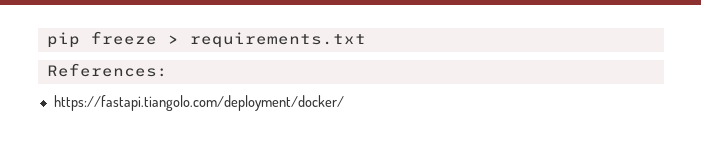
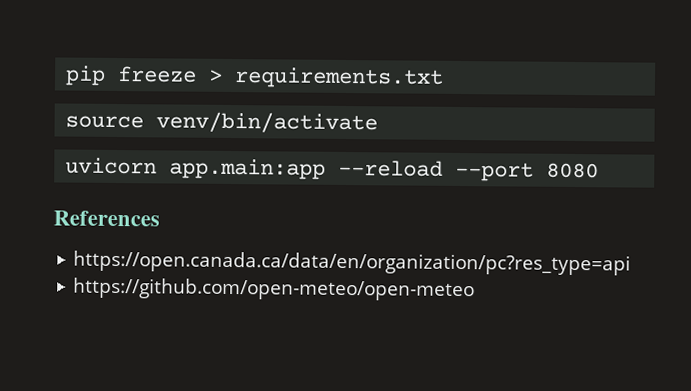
[46,63,168,77] [53,95,344,111] References: // https://fastapi.tiangolo.com/deployment/docker/ -> [65,111,379,134] [65,157,600,182] [53,210,160,227] [73,250,632,276] [73,277,476,302] source venv/bin/activate // uvicorn app.main:app --reload --port 8080 // References // https://open.canada.ca/data/en/organization/pc?res_type=api // https://github.com/open-meteo/open-meteo

